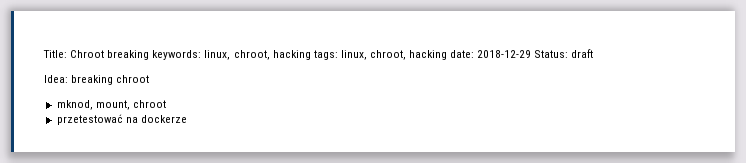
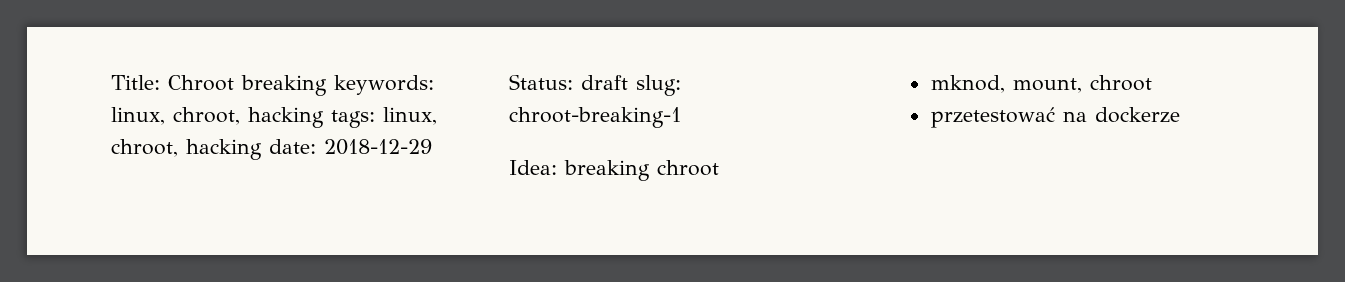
(594, 53) none -> [636,75,681,96] [509,107,681,128] slug: chroot-breaking-1

